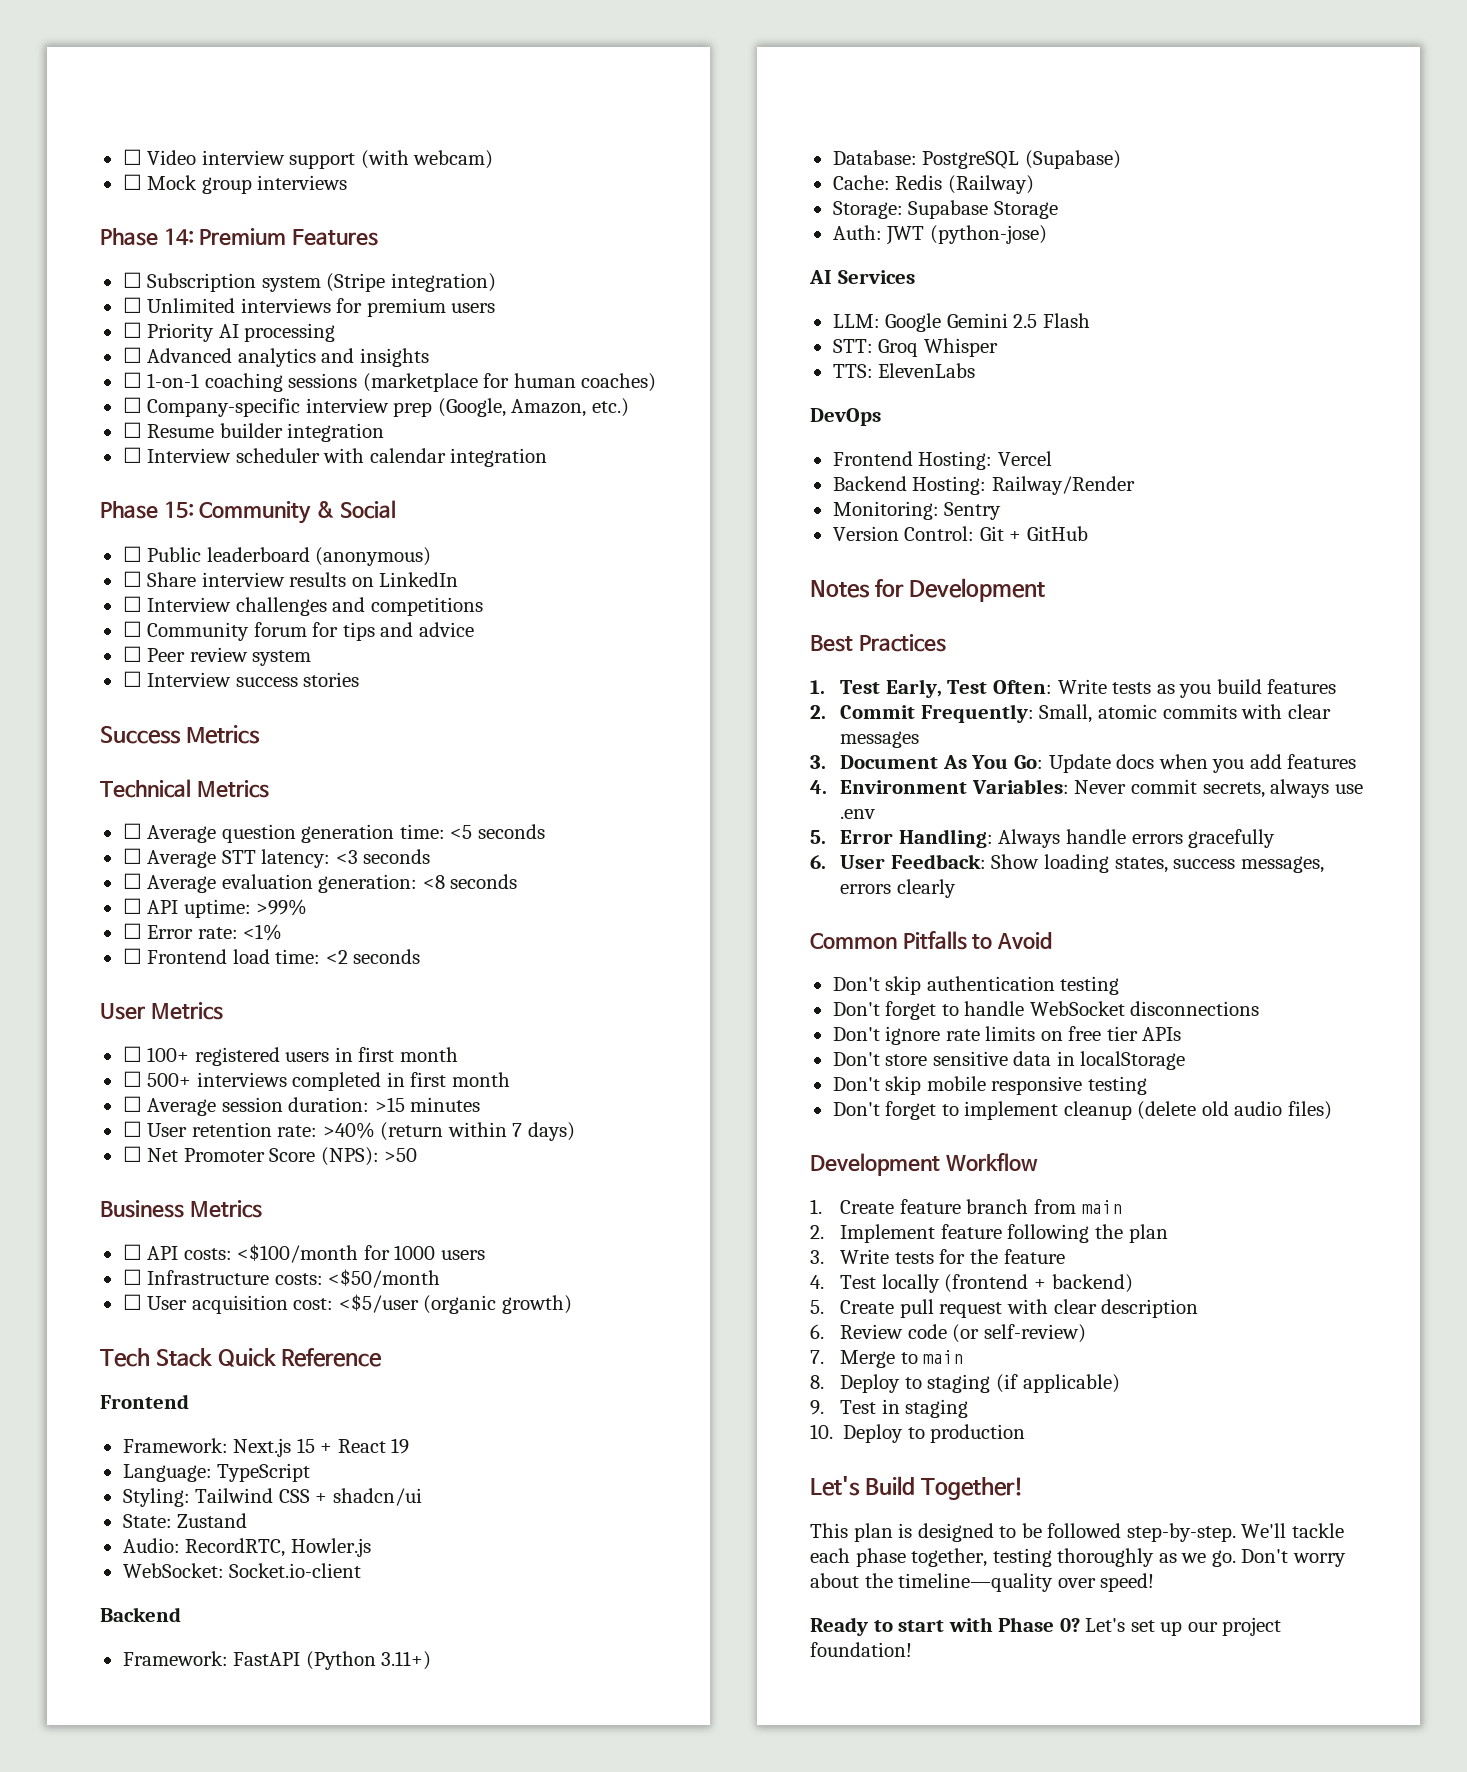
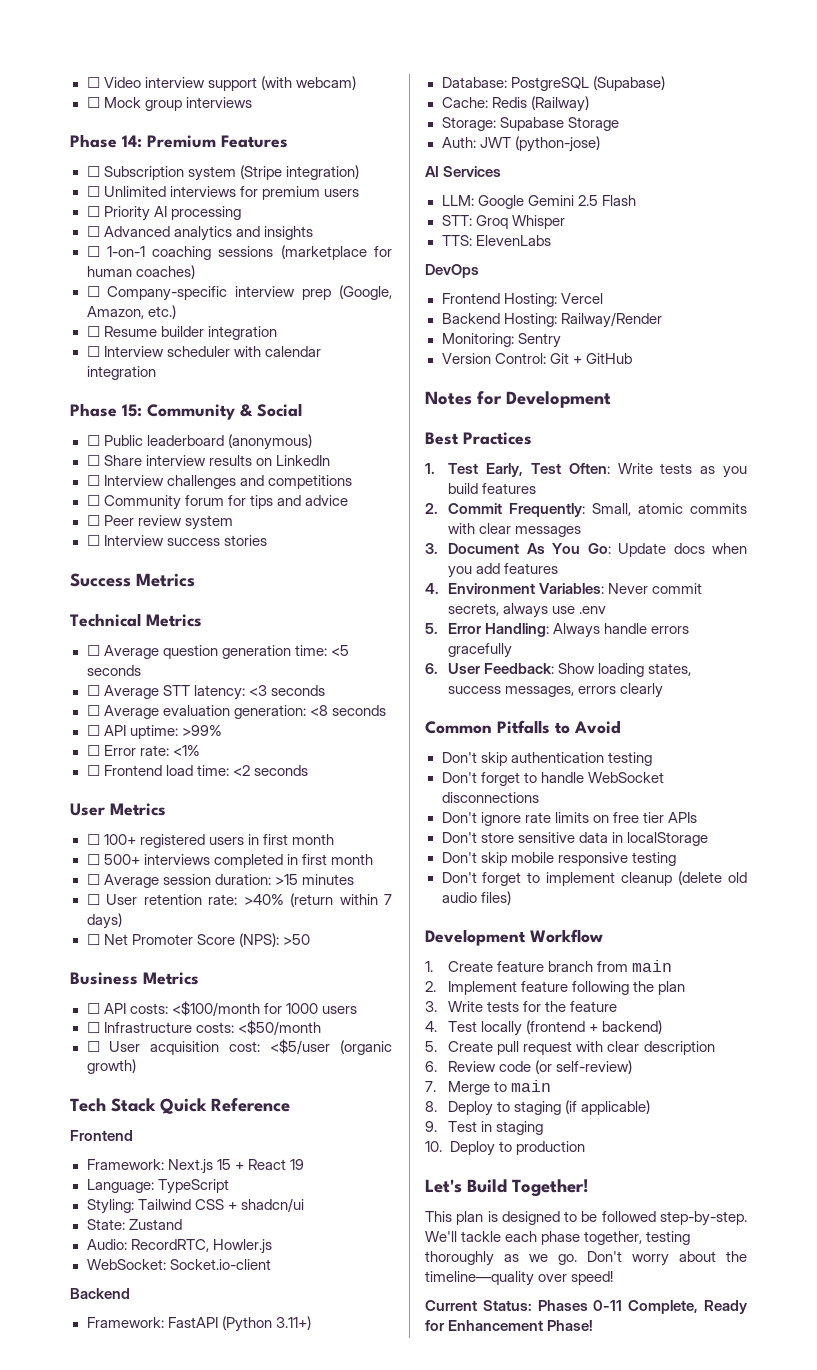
[810,1617,1282,1636] [810,1642,912,1657] Ready to start with Phase 0? Let's set up our project foundation! -> [425,1300,747,1314] [425,1320,594,1331] Current Status: Phases 0-11 Complete, Ready for Enhancement Phase!

